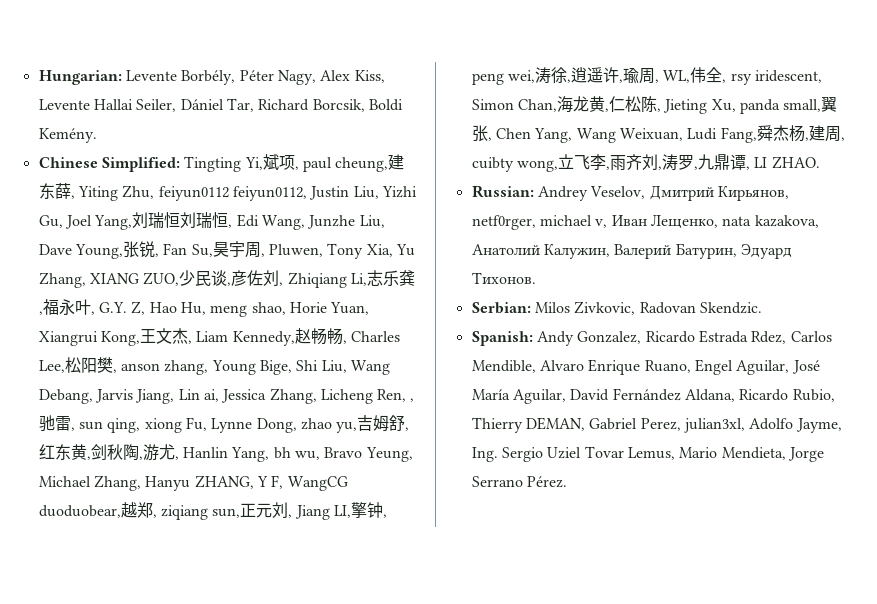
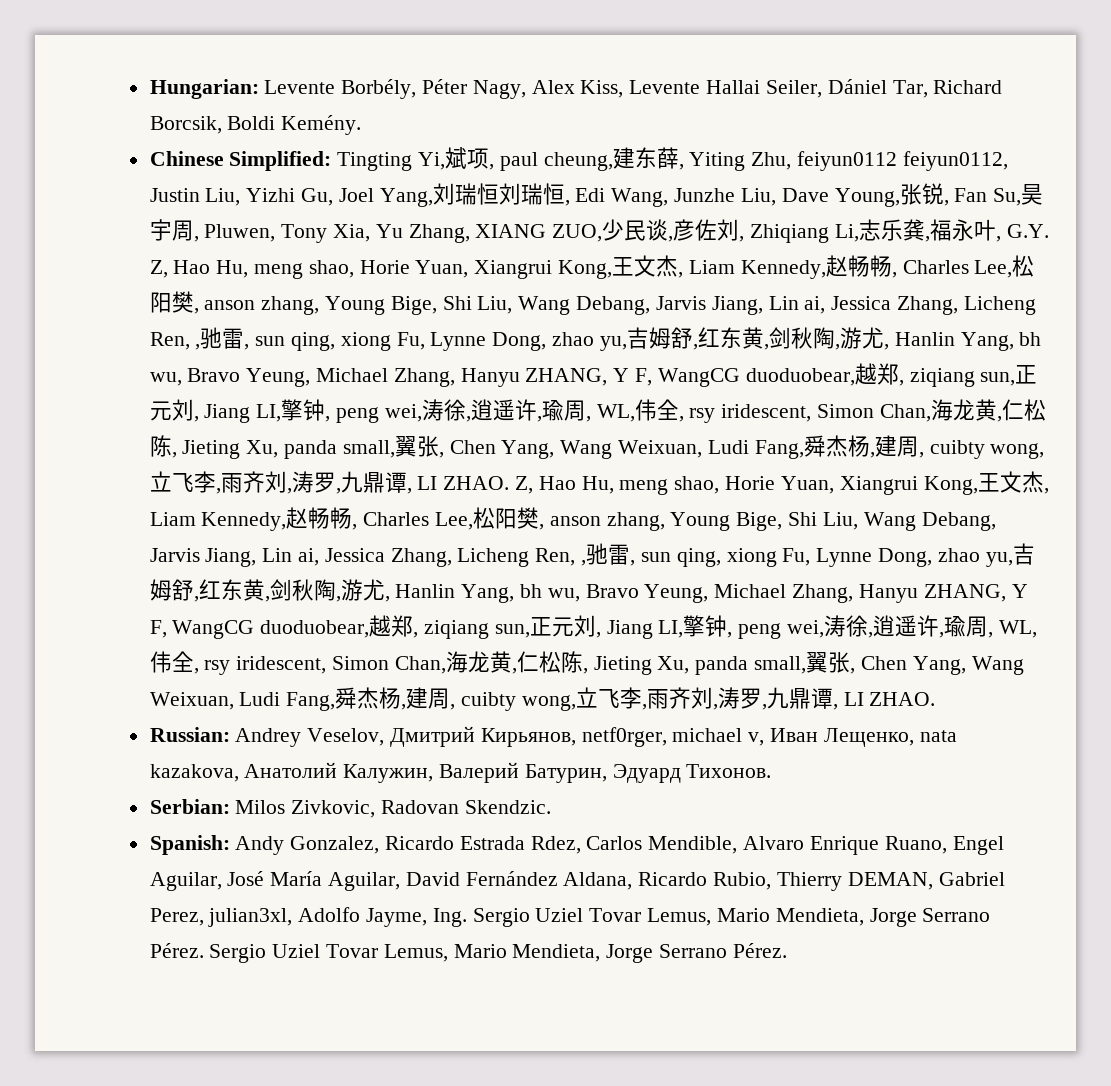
(820, 162) none -> [515,471,1049,495] [149,507,996,531] [149,543,1035,567] [149,579,1028,603] [149,615,1037,639] [149,651,1024,675] [149,687,936,711] Z, Hao Hu, meng shao, Horie Yuan, Xiangrui Kong,王文杰, Liam Kennedy,赵畅畅, Charles Lee,松阳樊, anson zhang, Young Bige, Shi Liu, Wang Debang, Jarvis Jiang, Lin ai, Jessica Zhang, Licheng Ren, ,驰雷, sun qing, xiong Fu, Lynne Dong, zhao yu,吉姆舒,红东黄,剑秋陶,游尤, Hanlin Yang, bh wu, Bravo Yeung, Michael Zhang, Hanyu ZHANG, Y F, WangCG duoduobear,越郑, ziqiang sun,正元刘, Jiang LI,擎钟, peng wei,涛徐,逍遥许,瑜周, WL,伟全, rsy iridescent, Simon Chan,海龙黄,仁松陈, Jieting Xu, panda small,翼张, Chen Yang, Wang Weixuan, Ludi Fang,舜杰杨,建周, cuibty wong,立飞李,雨齐刘,涛罗,九鼎谭, LI ZHAO.
(567, 482) none -> [209,943,787,963] Sergio Uziel Tovar Lemus, Mario Mendieta, Jorge Serrano Pérez.

